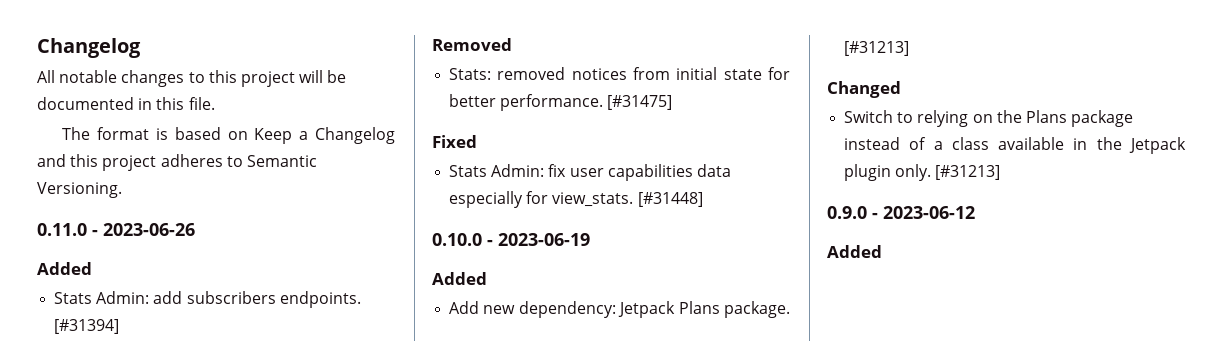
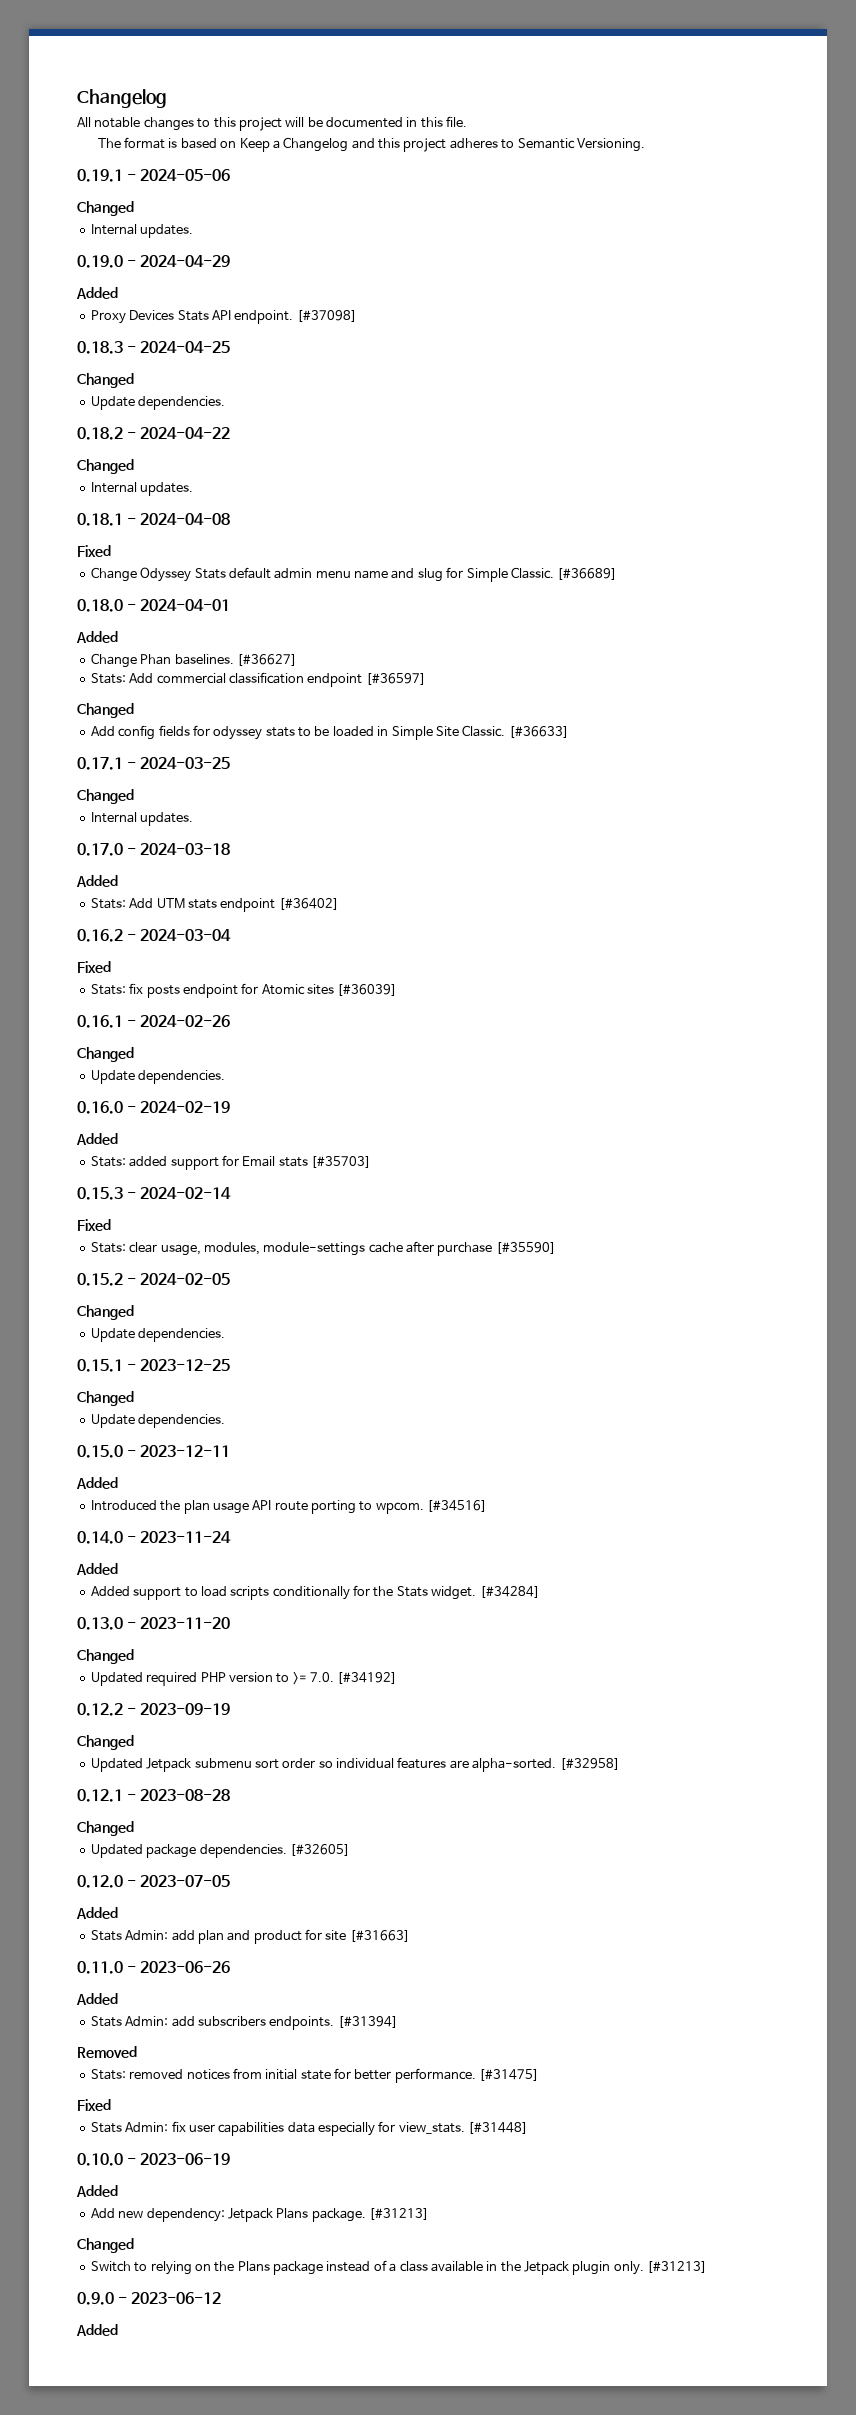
(122, 190) none -> [77,169,231,182] [77,201,134,216] [90,224,194,238] [77,255,231,268] [76,287,118,299] [90,310,357,324] [77,341,231,354] [77,373,134,388] [90,396,226,410] [77,427,231,440] [77,459,134,474] [90,482,194,496] [77,513,231,526] [77,545,111,557] [90,567,618,582] [77,599,231,612] [76,631,118,643] [90,653,297,668] [90,672,426,687] [77,703,134,718] [90,725,569,740] [77,757,231,770] [77,789,134,804] [90,812,194,826] [77,843,231,856] [76,875,118,887] [90,898,339,912] [77,929,232,942] [77,961,111,973] [90,983,398,998] [77,1015,231,1028] [77,1047,134,1062] [90,1070,226,1084] [77,1101,231,1114] [76,1133,118,1145] [90,1155,371,1170] [77,1187,232,1200] [77,1219,111,1231] [90,1241,556,1256] [77,1273,231,1286] [77,1305,134,1320] [90,1328,226,1342] [77,1359,231,1372] [77,1391,134,1406] [90,1414,226,1428] [77,1445,231,1458] [76,1477,118,1489] [90,1500,488,1514] [77,1531,232,1544] [76,1563,118,1575] [90,1585,540,1600] [77,1617,231,1630] [77,1649,134,1664] [90,1672,398,1686] [77,1703,231,1716] [77,1735,134,1750] [90,1757,620,1772] [77,1789,231,1802] [77,1821,134,1836] [90,1844,350,1858] [77,1875,231,1888] [76,1907,118,1919] [90,1929,410,1944] // 0.19.1 - 2024-05-06 // Changed // Internal updates. // 0.19.0 - 2024-04-29 // Added // Proxy Devices Stats API endpoint. [#37098] // 0.18.3 - 2024-04-25 // Changed // Update dependencies. // 0.18.2 - 2024-04-22 // Changed // Internal updates. // 0.18.1 - 2024-04-08 // Fixed // Change Odyssey Stats default admin menu name and slug for Simple Classic. [#36689] // 0.18.0 - 2024-04-01 // Added // Change Phan baselines. [#36627] // Stats: Add commercial classification endpoint [#36597] // Changed // Add config fields for odyssey stats to be loaded in Simple Site Classic. [#36633] // 0.17.1 - 2024-03-25 // Changed // Internal updates. // 0.17.0 - 2024-03-18 // Added // Stats: Add UTM stats endpoint [#36402] // 0.16.2 - 2024-03-04 // Fixed // Stats: fix posts endpoint for Atomic sites [#36039] // 0.16.1 - 2024-02-26 // Changed // Update dependencies. // 0.16.0 - 2024-02-19 // Added // Stats: added support for Email stats [#35703] // 0.15.3 - 2024-02-14 // Fixed // Stats: clear usage, modules, module-settings cache after purchase [#35590] // 0.15.2 - 2024-02-05 // Changed // Update dependencies. // 0.15.1 - 2023-12-25 // Changed // Update dependencies. // 0.15.0 - 2023-12-11 // Added // Introduced the plan usage API route porting to wpcom. [#34516] // 0.14.0 - 2023-11-24 // Added // Added support to load scripts conditionally for the Stats widget. [#34284] // 0.13.0 - 2023-11-20 // Changed // Updated required PHP version to >= 7.0. [#34192] // 0.12.2 - 2023-09-19 // Changed // Updated Jetpack submenu sort order so individual features are alpha-sorted. [#32958] // 0.12.1 - 2023-08-28 // Changed // Updated package dependencies. [#32605] // 0.12.0 - 2023-07-05 // Added // Stats Admin: add plan and product for site [#31663]

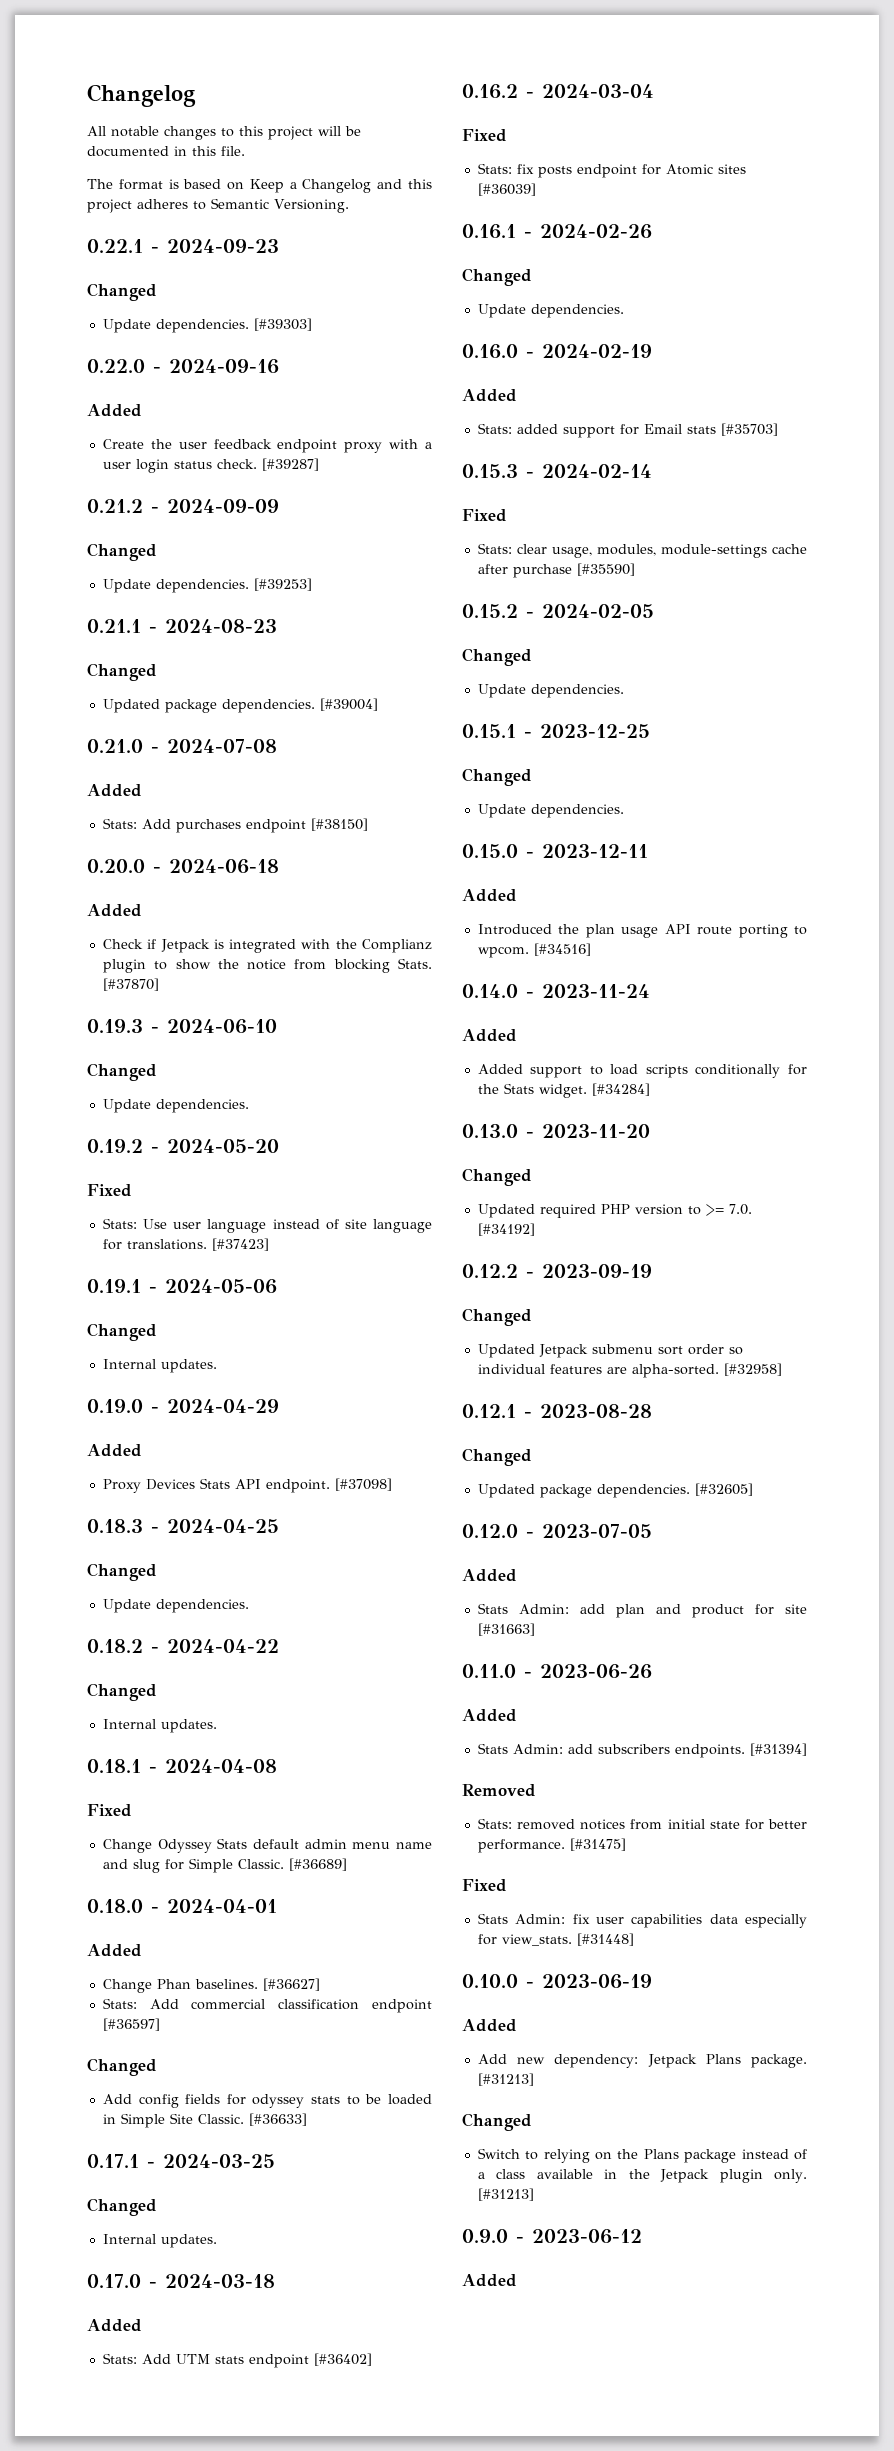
(645, 145) none -> [87,239,279,253] [87,283,157,301] [102,318,312,333] [87,359,279,374] [87,404,142,417] [102,439,432,453] [102,458,319,473] [87,499,279,513] [87,543,157,561] [102,578,312,593] [87,619,277,633] [87,663,157,681] [102,698,378,713] [87,739,277,753] [87,784,142,797] [102,818,368,833] [87,859,279,874] [87,904,142,917] [102,939,432,953] [102,958,432,973] [102,978,159,991] [87,1019,277,1034] [87,1063,157,1081] [102,1099,249,1113] [87,1139,279,1153] [87,1184,132,1197] [102,1218,432,1233] [102,1238,269,1251] // 0.22.1 - 2024-09-23 // Changed // Update dependencies. [#39303] // 0.22.0 - 2024-09-16 // Added // Create the user feedback endpoint proxy with a user login status check. [#39287] // 0.21.2 - 2024-09-09 // Changed // Update dependencies. [#39253] // 0.21.1 - 2024-08-23 // Changed // Updated package dependencies. [#39004] // 0.21.0 - 2024-07-08 // Added // Stats: Add purchases endpoint [#38150] // 0.20.0 - 2024-06-18 // Added // Check if Jetpack is integrated with the Complianz plugin to show the notice from blocking Stats. [#37870] // 0.19.3 - 2024-06-10 // Changed // Update dependencies. // 0.19.2 - 2024-05-20 // Fixed // Stats: Use user language instead of site language for translations. [#37423]

